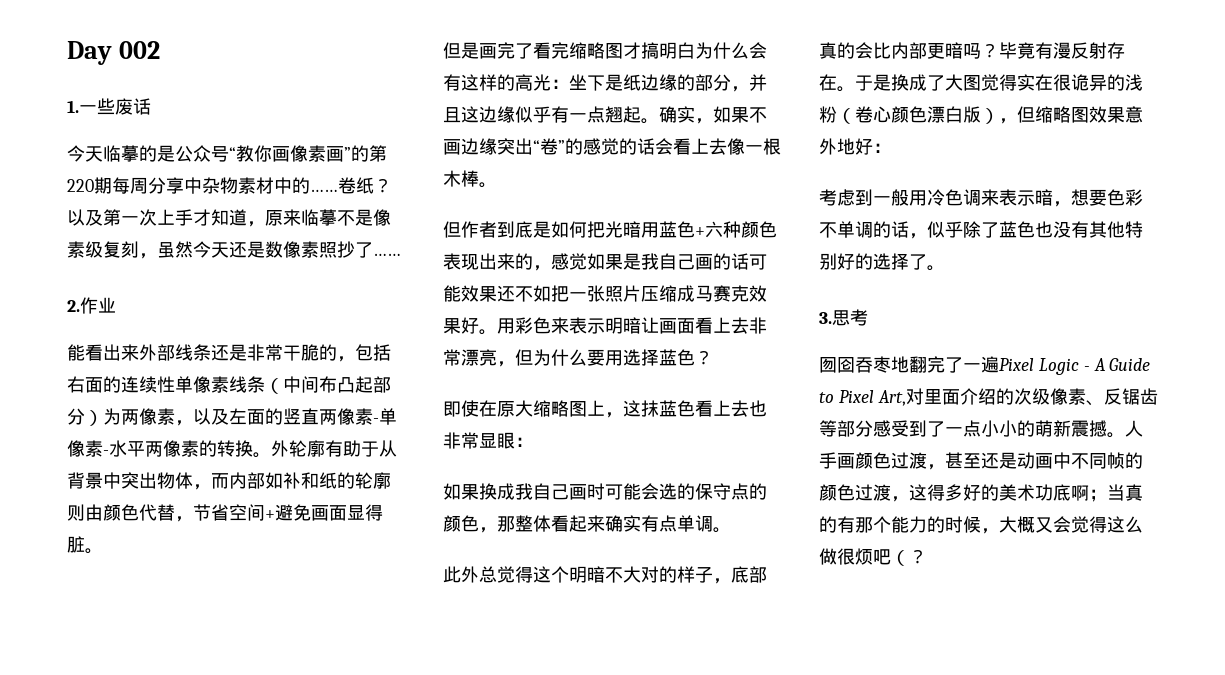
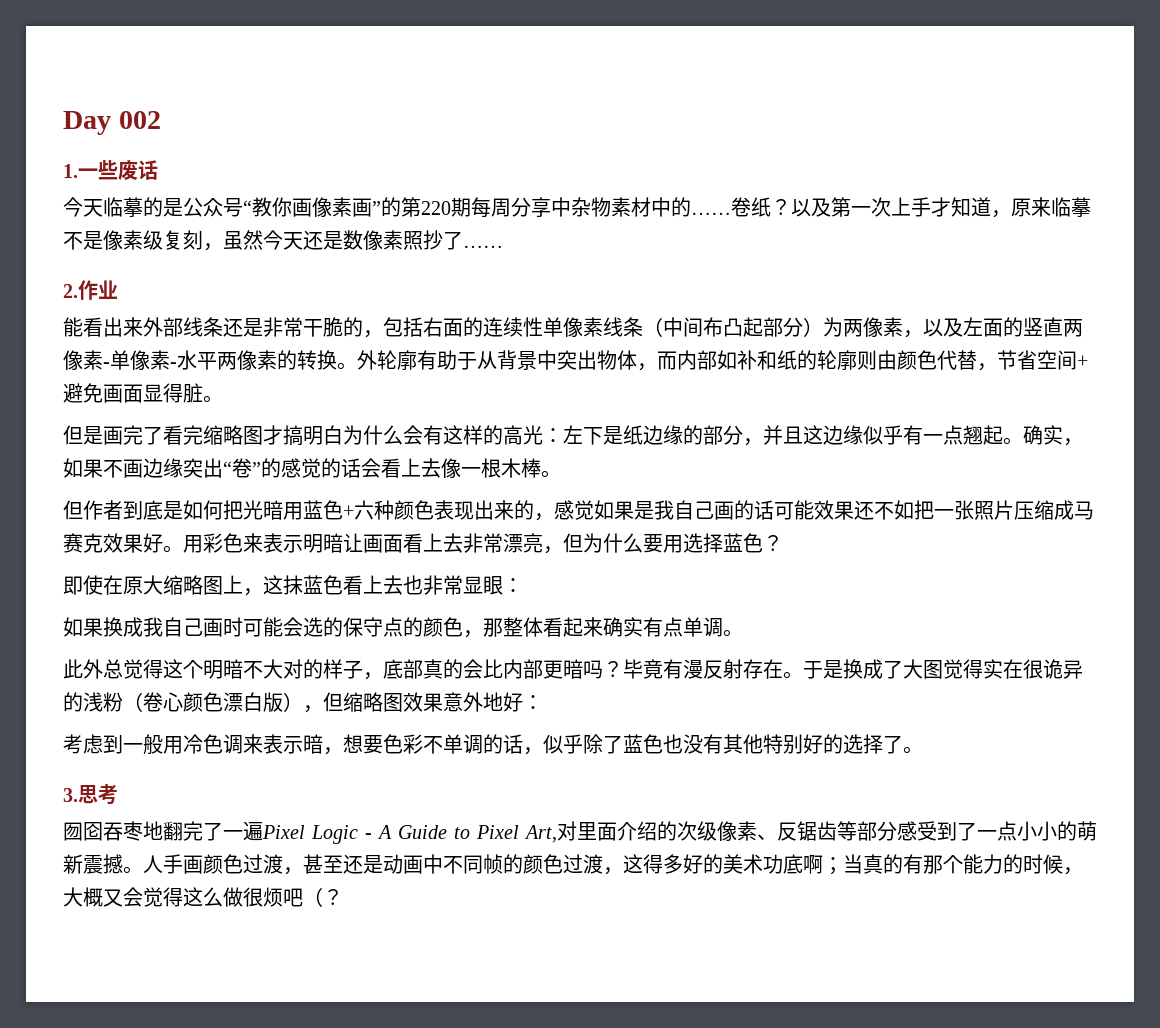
[569,74,587,90] 坐 -> [563,425,583,444] 左

